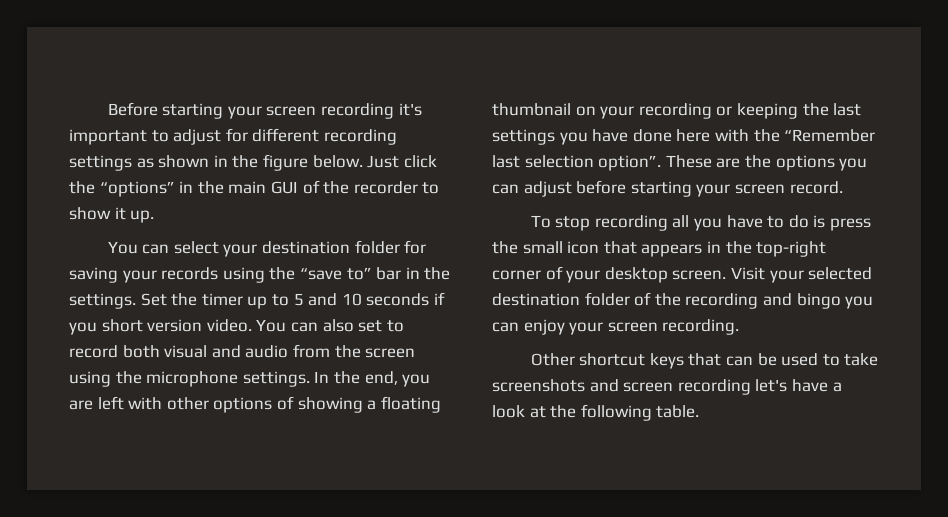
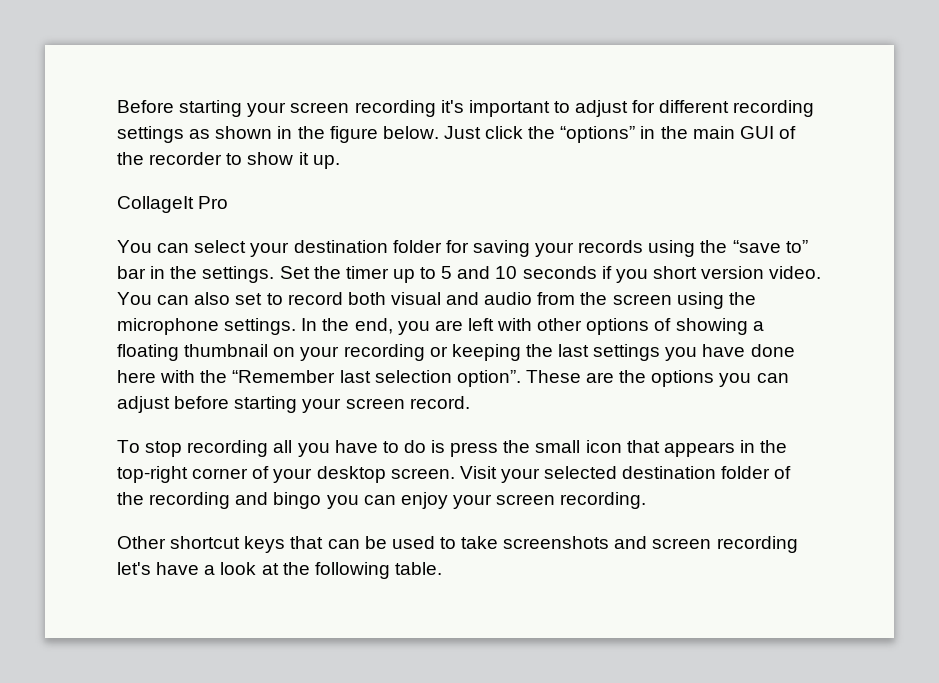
(155, 216) none -> [117,196,229,213] // CollageIt Pro

